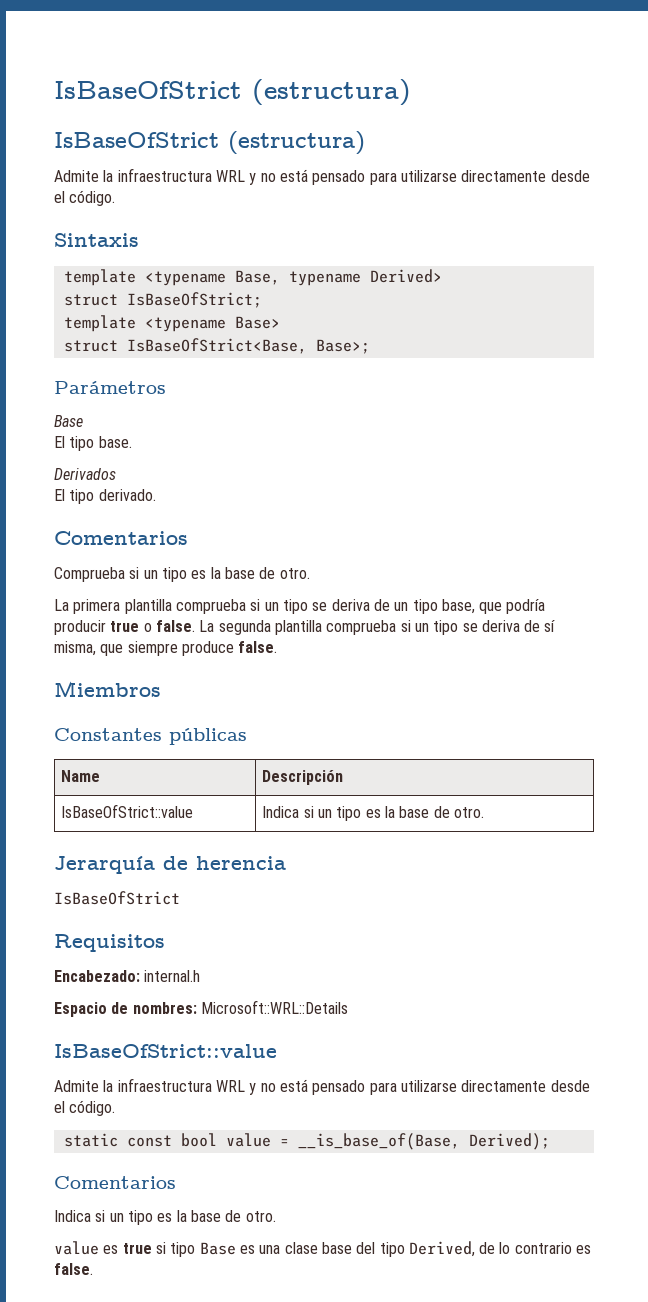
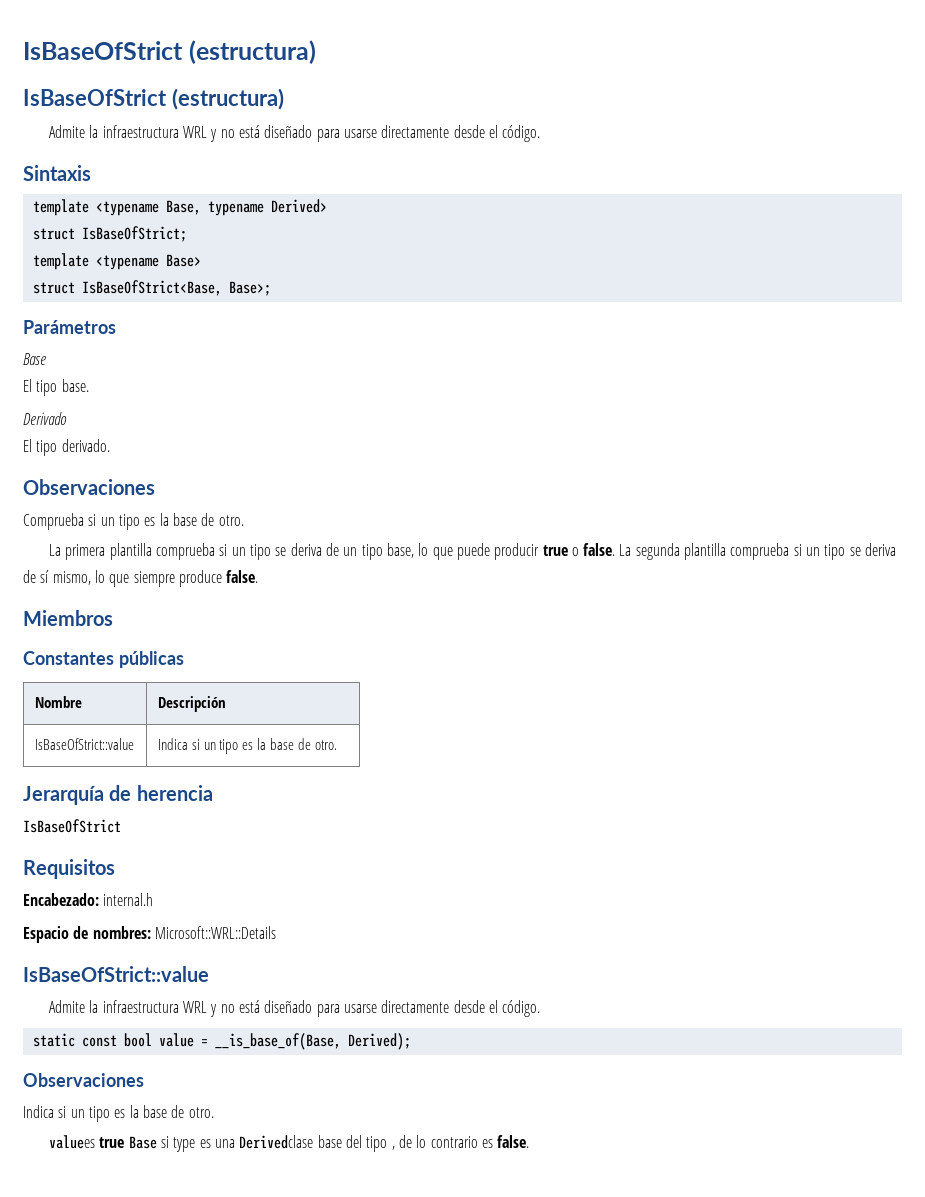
[312,170,457,185] pensado para utilizarse -> [264,125,377,142] diseñado para usarse
[54,468,116,480] Derivados -> [23,412,67,425] Derivado
[54,531,188,545] Comentarios -> [23,479,155,495] Observaciones
[479,599,546,614] que podría -> [418,543,490,560] lo que puede
[54,641,96,656] misma, -> [52,570,105,585] mismo, lo
[61,770,101,782] Name -> [34,696,82,708] Nombre
[312,1080,457,1095] pensado para utilizarse -> [264,1000,377,1017] diseñado para usarse
[54,1176,176,1189] [54,1210,276,1225] [54,1241,236,1257] Comentarios // Indica si un tipo es la base de otro. // value es true si tipo Base -> [23,1073,144,1087] [23,1105,214,1122] [49,1135,196,1152] Observaciones // Indica si un tipo es la base de otro. // valuees true Base si type
[284,1242,318,1254] clase -> [239,1135,314,1149] Derivedclase
[408,1241,475,1257] Derived, -> [391,1146,395,1150] ,

